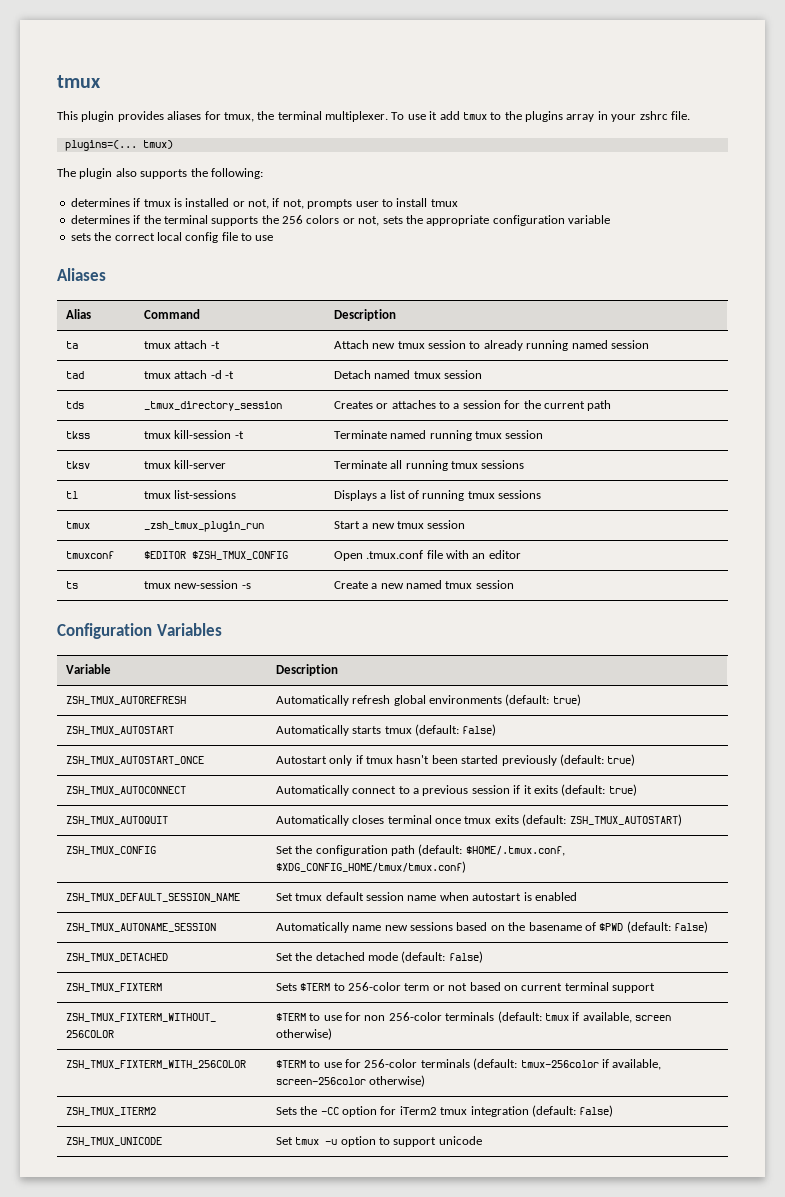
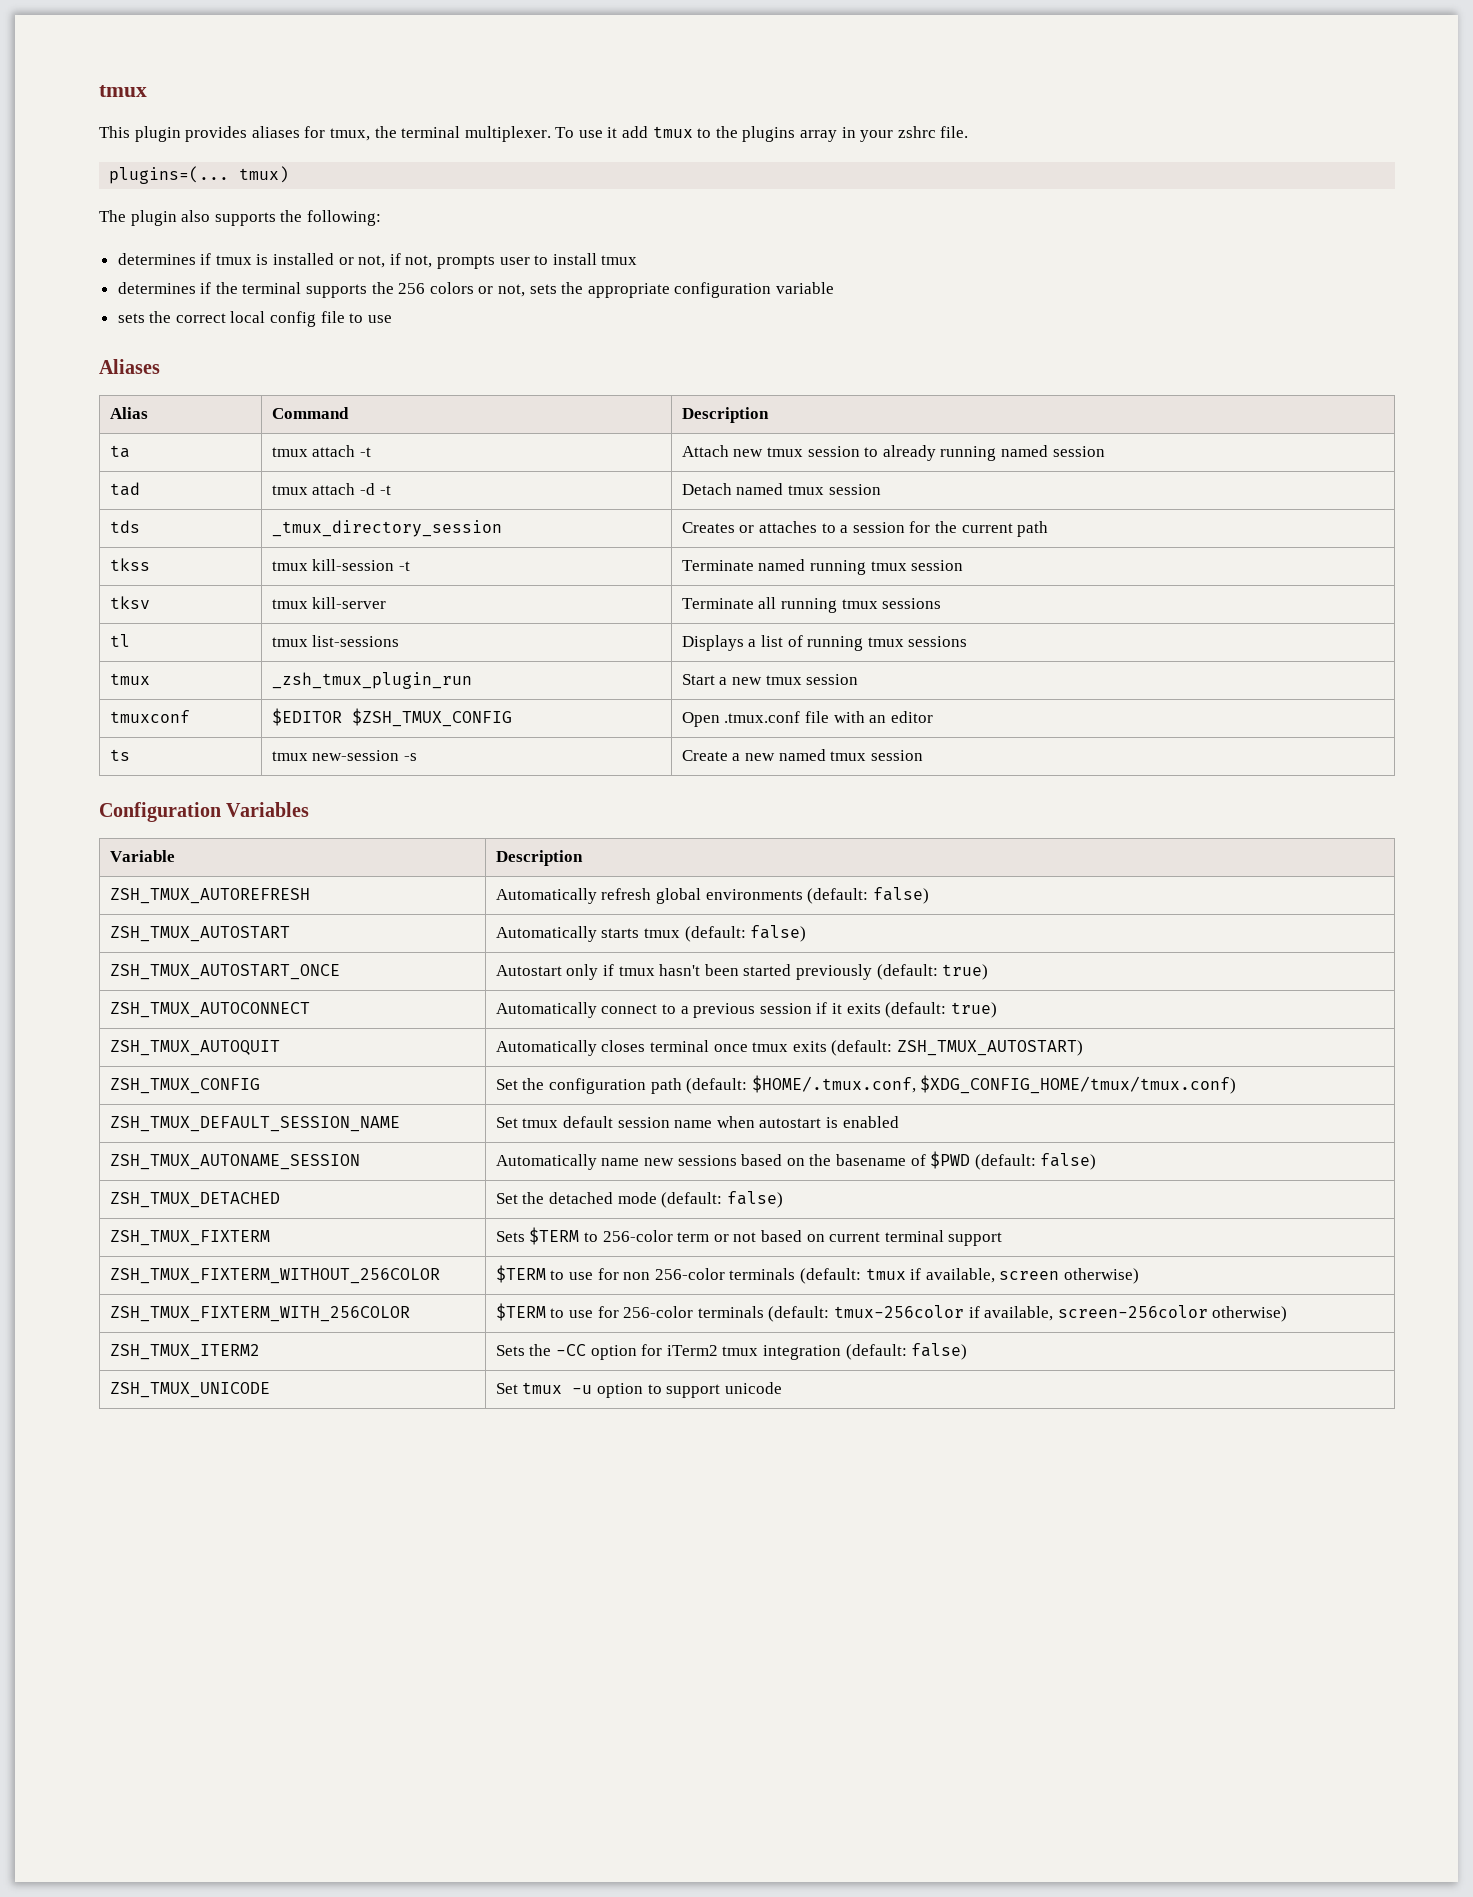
[552,694,581,706] true) -> [872,887,929,904] false)

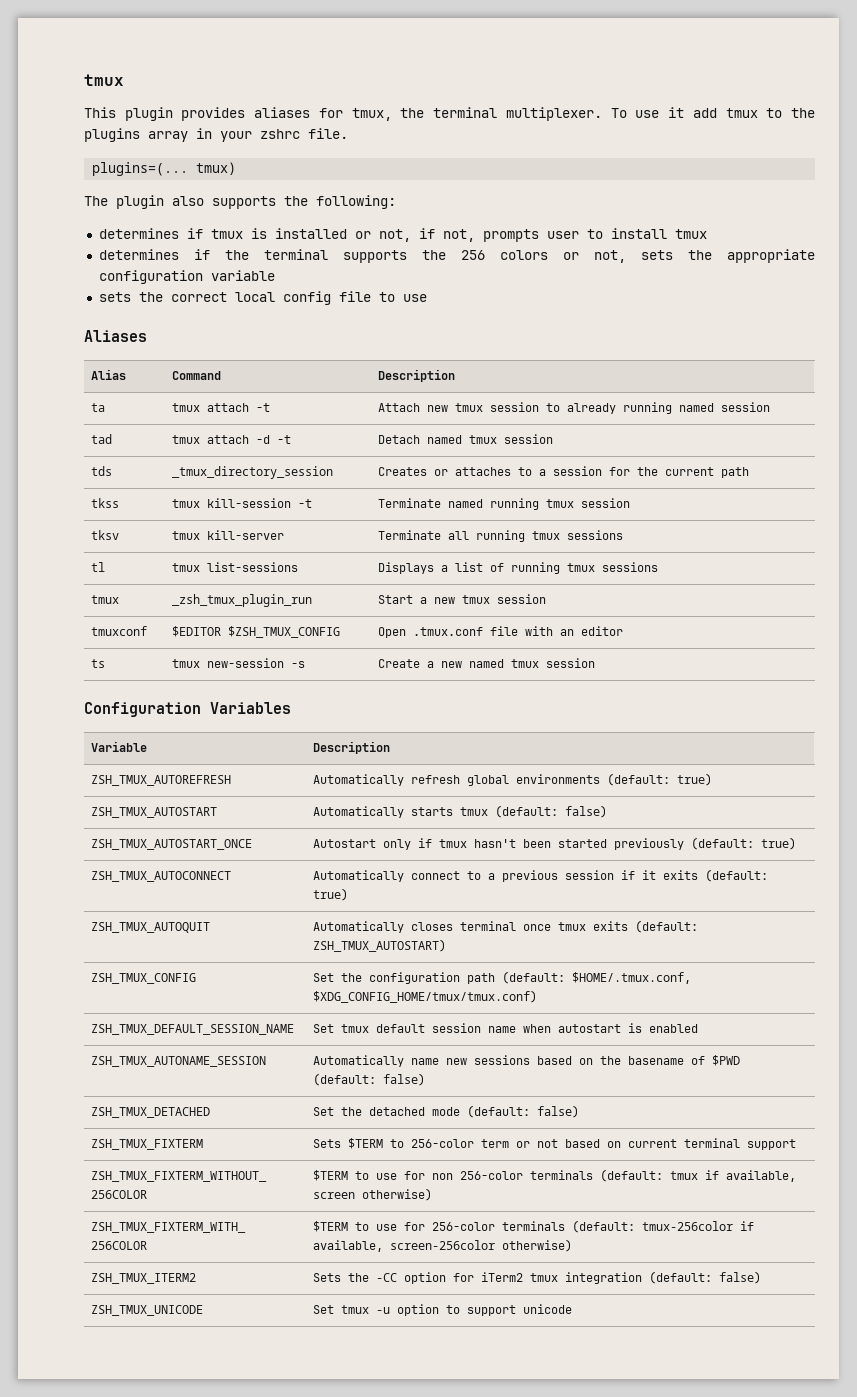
[872,887,929,904] false) -> [676,773,712,786] true)

